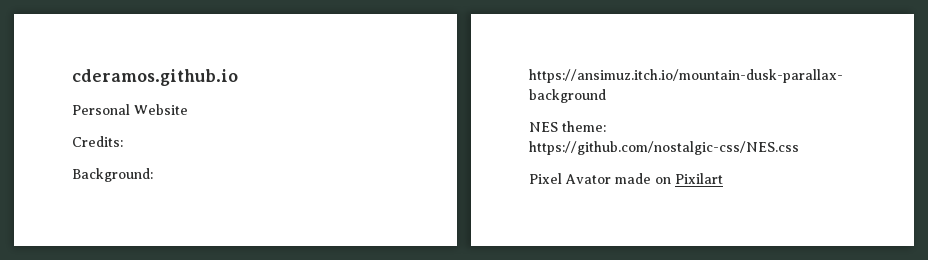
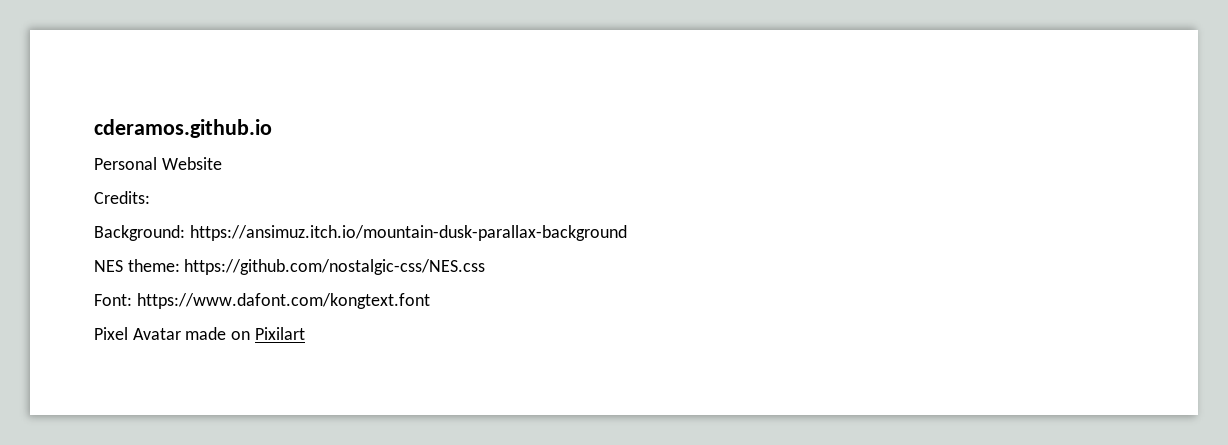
(799, 148) none -> [94,293,430,309] // Font: https://www.dafont.com/kongtext.font
[565,174,611,184] Avator -> [132,328,181,340] Avatar

